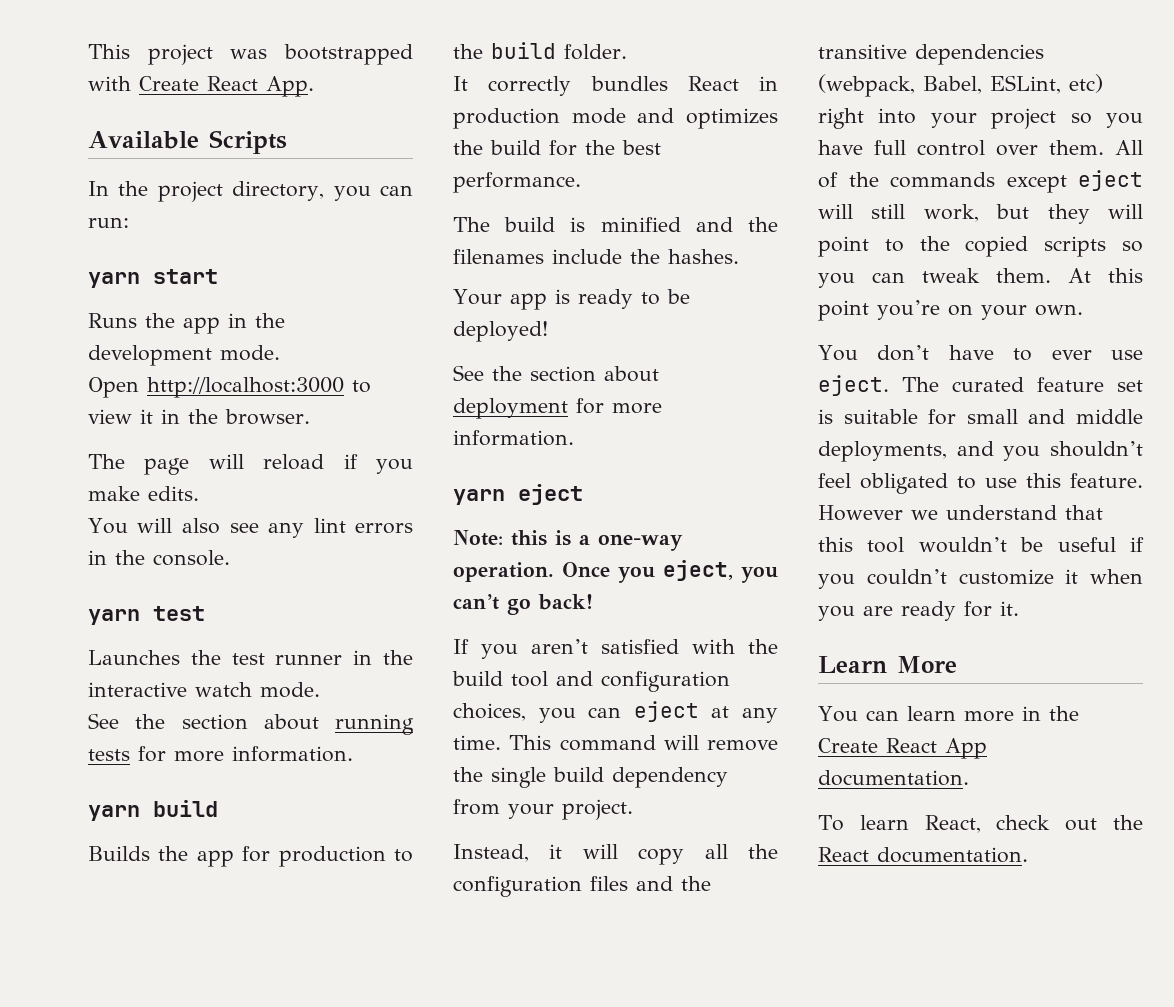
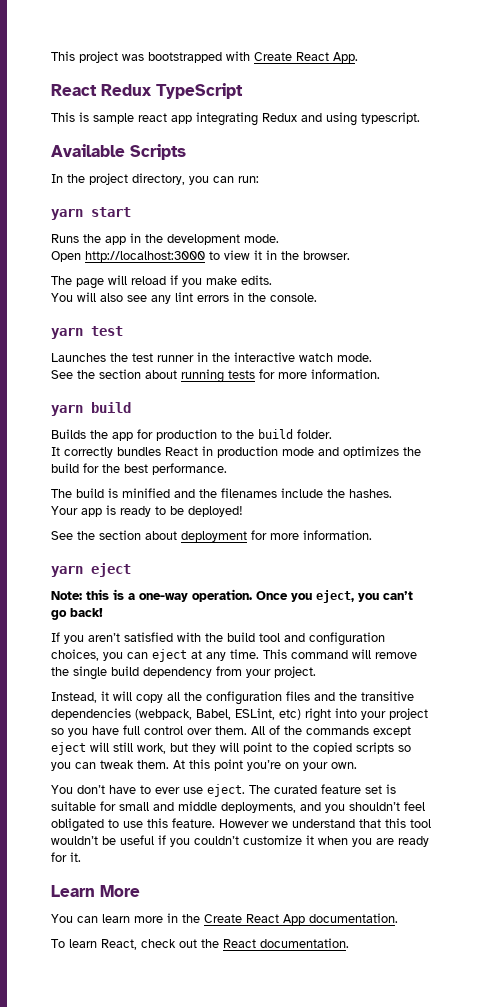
(314, 86) none -> [51,83,243,99] [51,112,420,126] // React Redux TypeScript // This is sample react app integrating Redux and using typescript.

